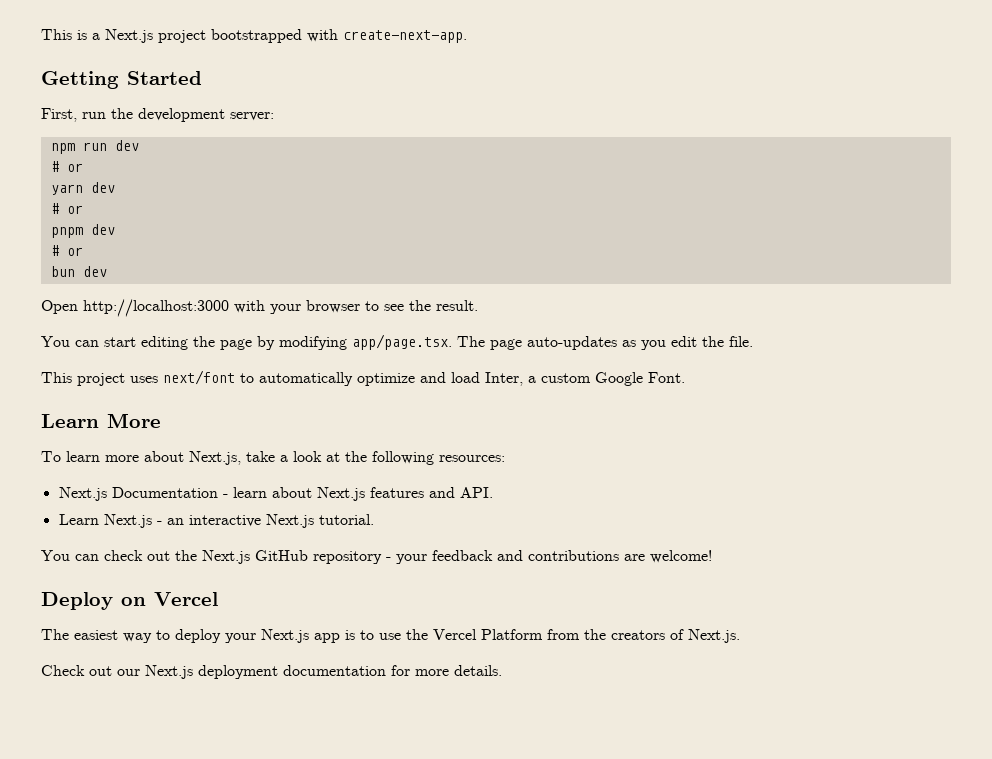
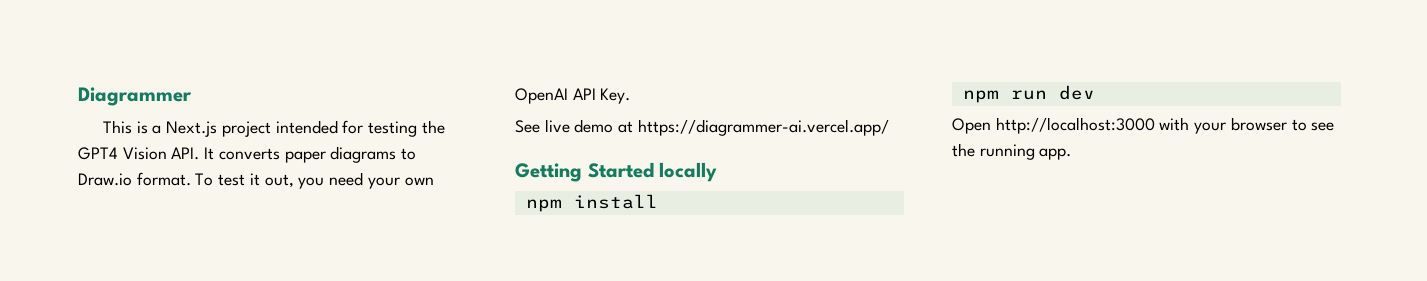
(41, 34) none -> [78,87,192,106] Diagrammer //
[211,29,467,43] [41,71,202,89] [41,108,274,122] [50,140,139,154] [50,161,83,172] [50,182,115,195] [50,203,83,214] [50,224,115,238] [50,245,83,256] [50,266,75,277] bootstrapped with create-next-app. // Getting Started // First, run the development server: // npm run dev // # or // yarn dev // # or // pnpm dev // # or // bun -> [275,120,445,137] [78,146,417,163] [78,172,434,189] [515,88,631,104] [515,119,889,136] [515,162,718,182] [525,194,658,212] [962,90,1047,103] intended for testing the GPT4 Vision API. It converts paper diagrams to Draw.io format. To test it out, you need your own OpenAI API Key. // See live demo at https://diagrammer-ai.vercel.app/ // Getting Started locally // npm install // npm run
[436,300,478,311] [41,334,753,350] [41,370,685,386] [41,413,161,428] [41,451,505,465] [58,487,493,501] [58,514,374,528] [41,550,712,564] [41,592,218,610] [41,629,740,643] [41,665,502,679] result. // You can start editing the page by modifying app/page.tsx. The page auto-updates as you edit the file. // This project uses next/font to automatically optimize and load Inter, a custom Google Font. // Learn More // To learn more about Next.js, take a look at the following resources: // Next.js Documentation - learn about Next.js features and API. // Learn Next.js - an interactive Next.js tutorial. // You can check out the Next.js GitHub repository - your feedback and contributions are welcome! // Deploy on Vercel // The easiest way to deploy your Next.js app is to use the Vercel Platform from the creators of Next.js. // Check out our Next.js deployment documentation for more details. -> [979,144,1072,160] running app.

